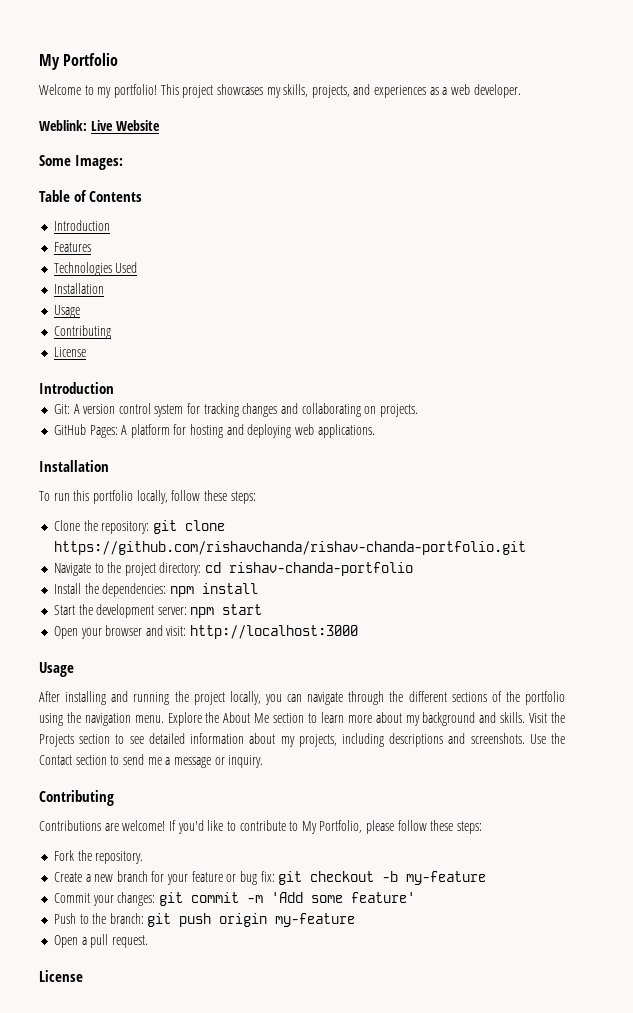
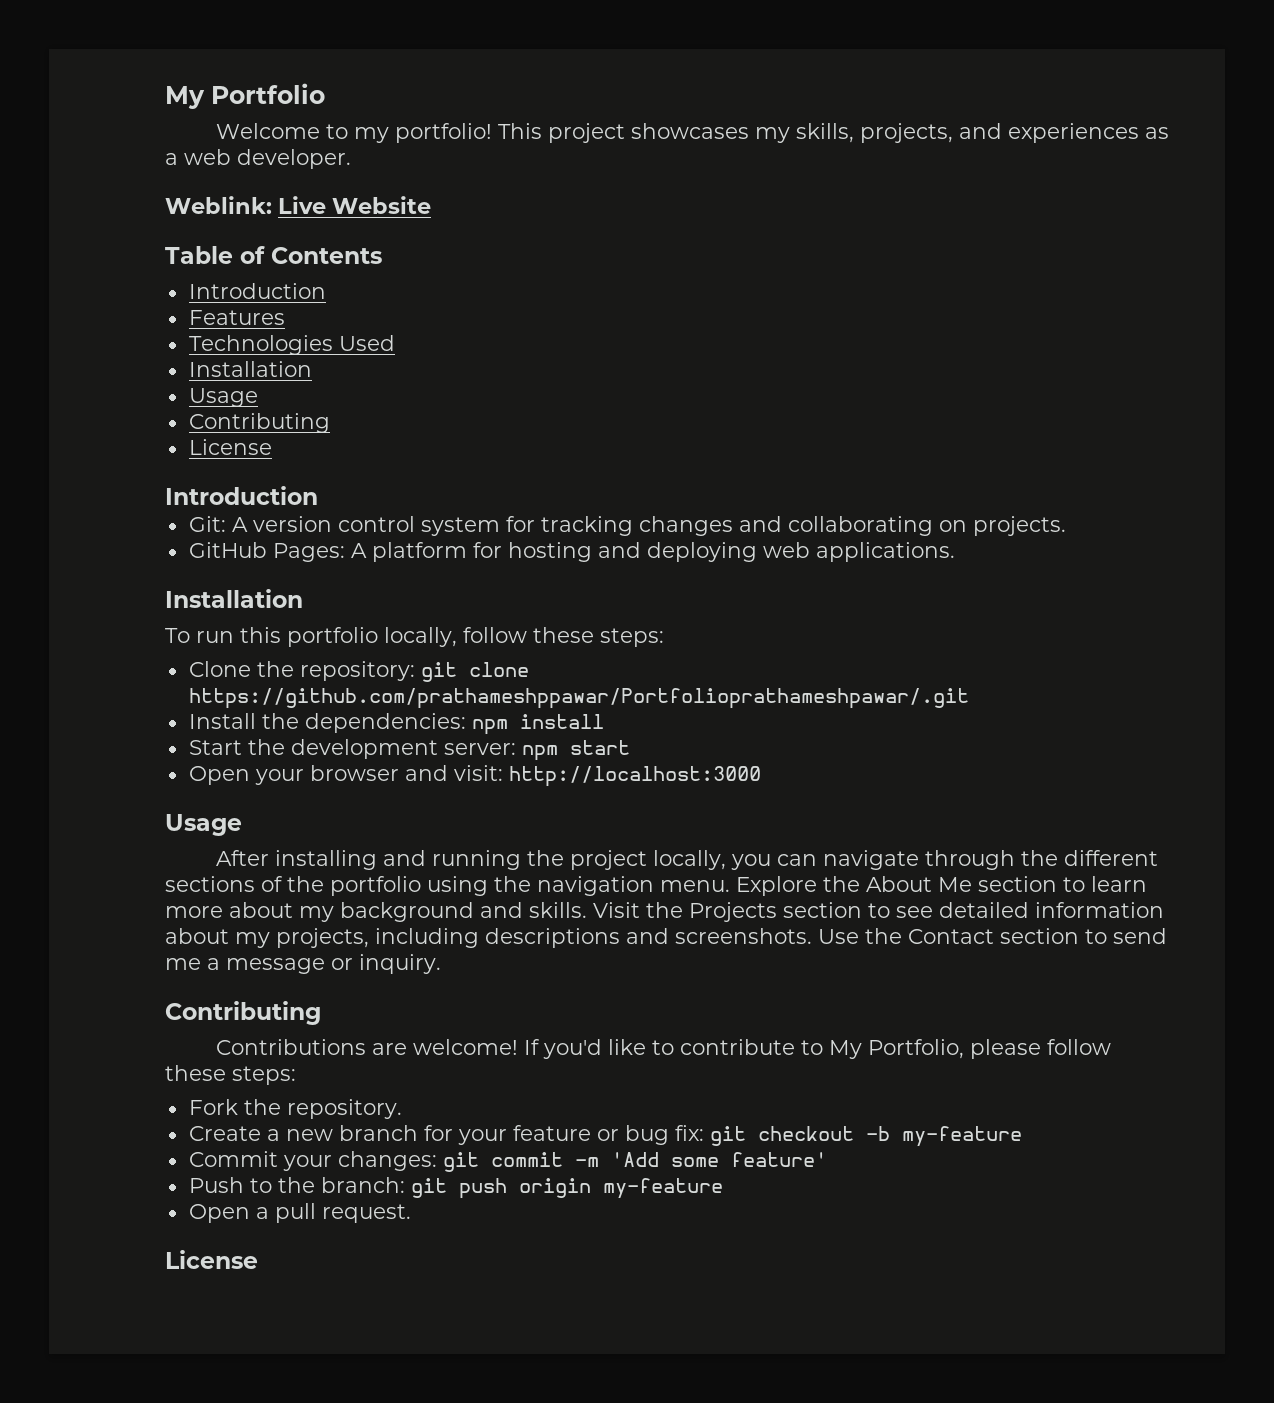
[39,155,124,170] // Some Images: -> (432, 205) none
[53,541,526,555] [53,562,414,576] https://github.com/rishavchanda/rishav-chanda-portfolio.git // Navigate to the project directory: cd rishav-chanda-portfolio -> [188,688,969,709] https://github.com/prathameshppawar/Portfolioprathameshpawar/.git

